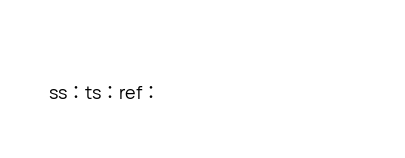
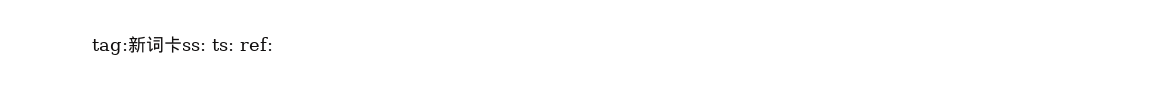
[49,86,160,99] ss：ts：ref： -> [92,36,273,55] tag:新词卡ss: ts: ref:

